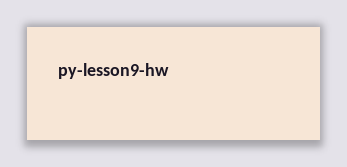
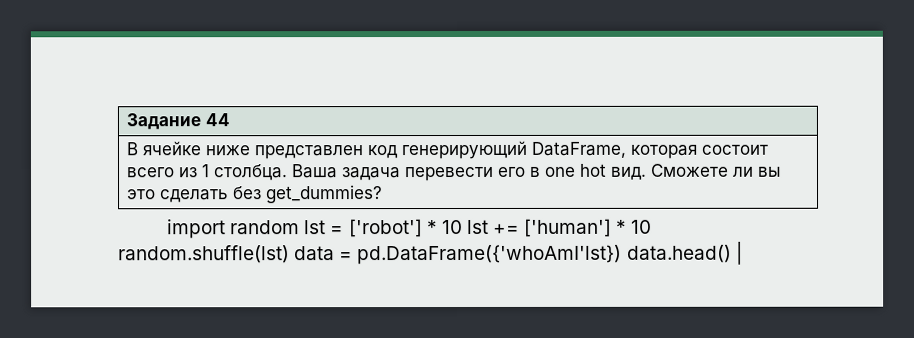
[58,63,169,79] py-lesson9-hw -> [126,113,230,130] [126,140,769,160] [126,163,783,182] [127,185,384,204] [167,218,653,239] [118,241,743,265] Задание 44 // В ячейке ниже представлен код генерирующий DataFrame, которая состоит всего из 1 столбца. Ваша задача перевести его в one hot вид. Сможете ли вы это сделать без get_dummies? // import random lst = ['robot'] * 10 lst += ['human'] * 10 random.shuffle(lst) data = pd.DataFrame({'whoAmI'lst}) data.head() |

